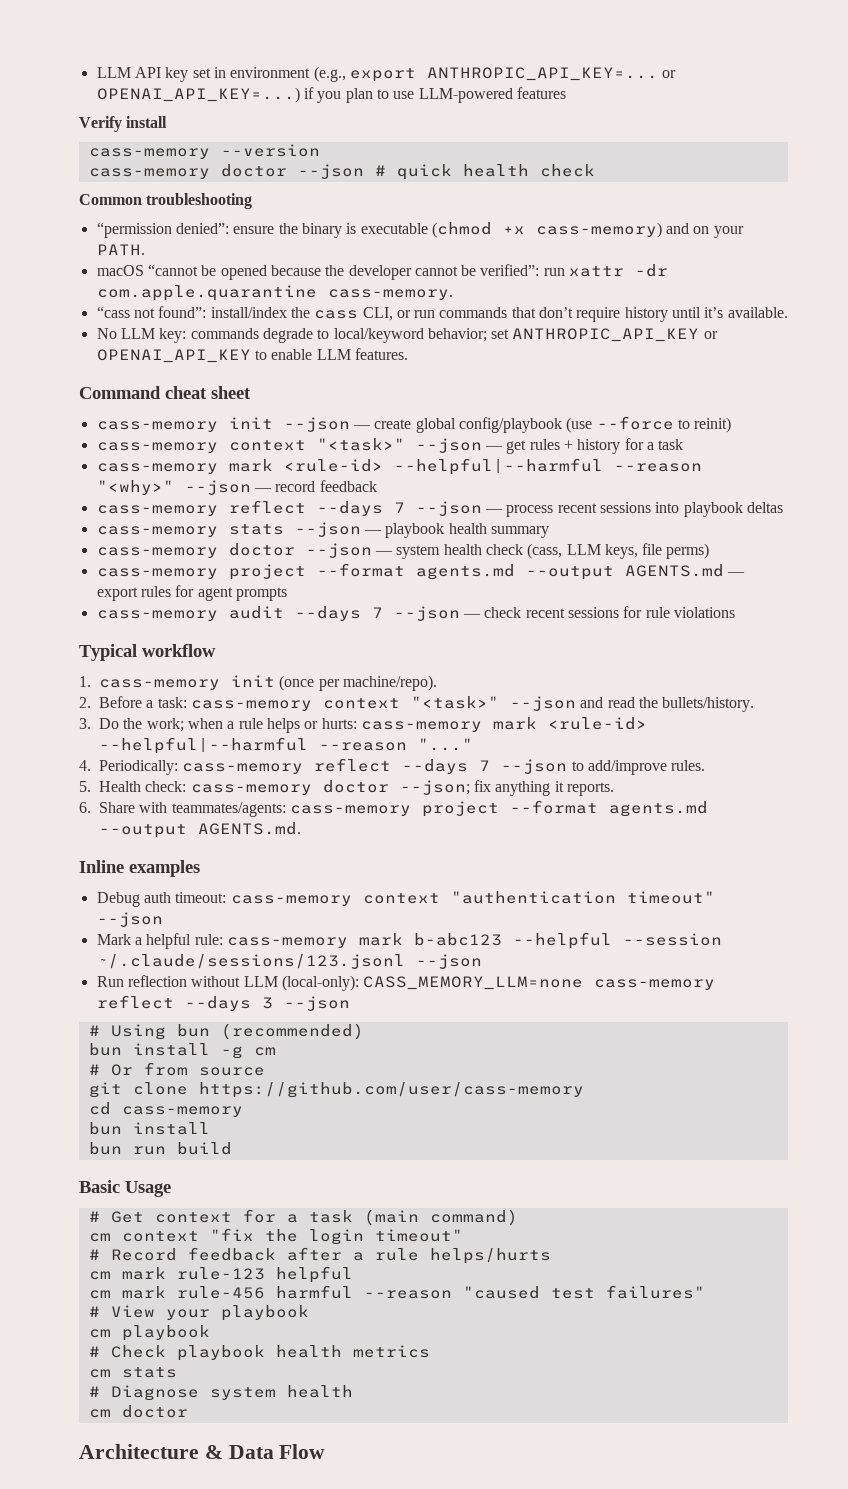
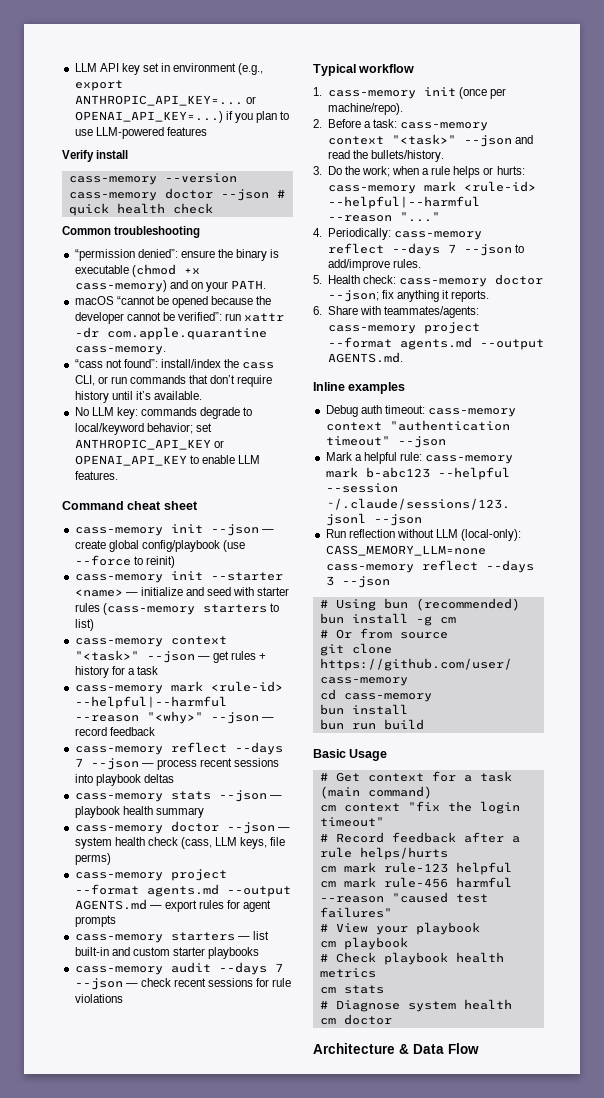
(732, 425) none -> [74,571,283,583] [74,587,290,597] [74,603,279,615] [74,619,94,631] // cass-memory init --starter <name> — initialize and seed with starter rules (cass-memory starters to list)
(287, 594) none -> [74,931,269,943] [74,947,260,959] // cass-memory starters — list built-in and custom starter playbooks

